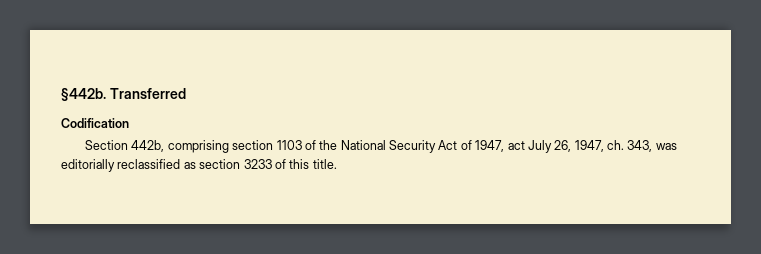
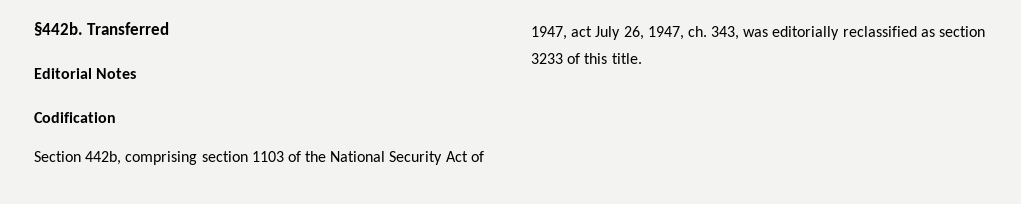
(186, 93) none -> [34,68,137,79] // Editorial Notes

